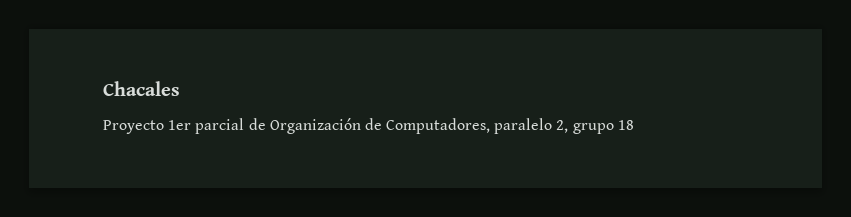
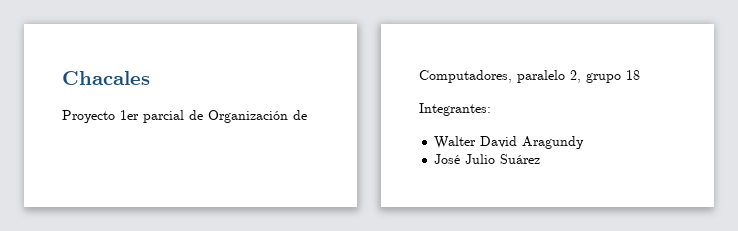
(634, 125) none -> [419,103,491,116] [434,136,585,149] [434,154,541,164] // Integrantes: // Walter David Aragundy // José Julio Suárez

